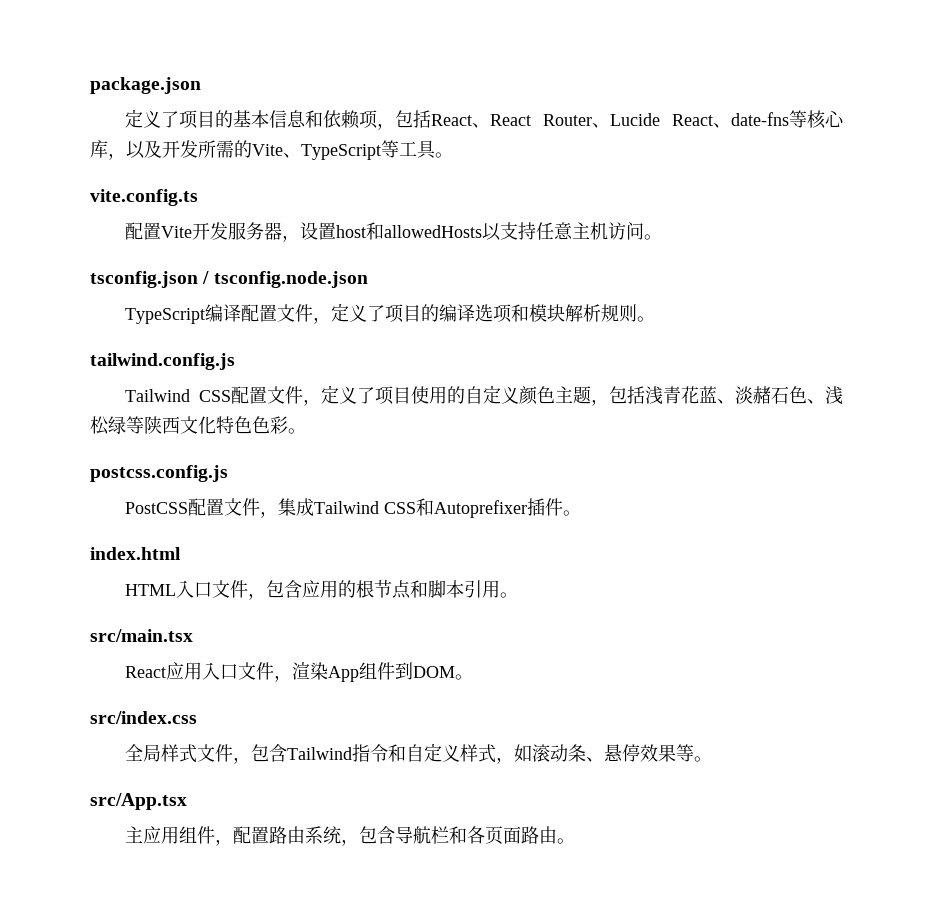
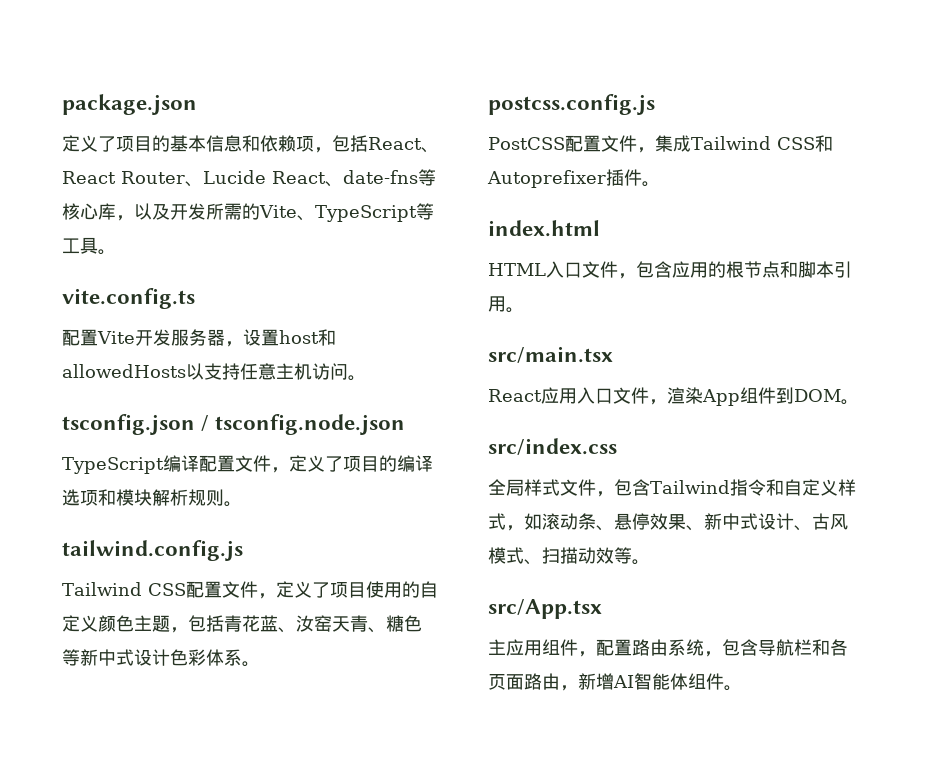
[645,386,663,405] 浅 -> (224, 623) none
[735,386,843,405] [90,416,288,435] 淡赭石色、浅松绿等陕西文化特色色彩 -> [296,615,422,633] [62,649,242,666] 汝窑天青、糖色等新中式设计色彩体系
(676, 753) none -> [686,513,848,531] [488,547,614,565] 、新中式设计、古风模式、扫描动效
(557, 835) none -> [560,673,724,691] ，新增AI智能体组件

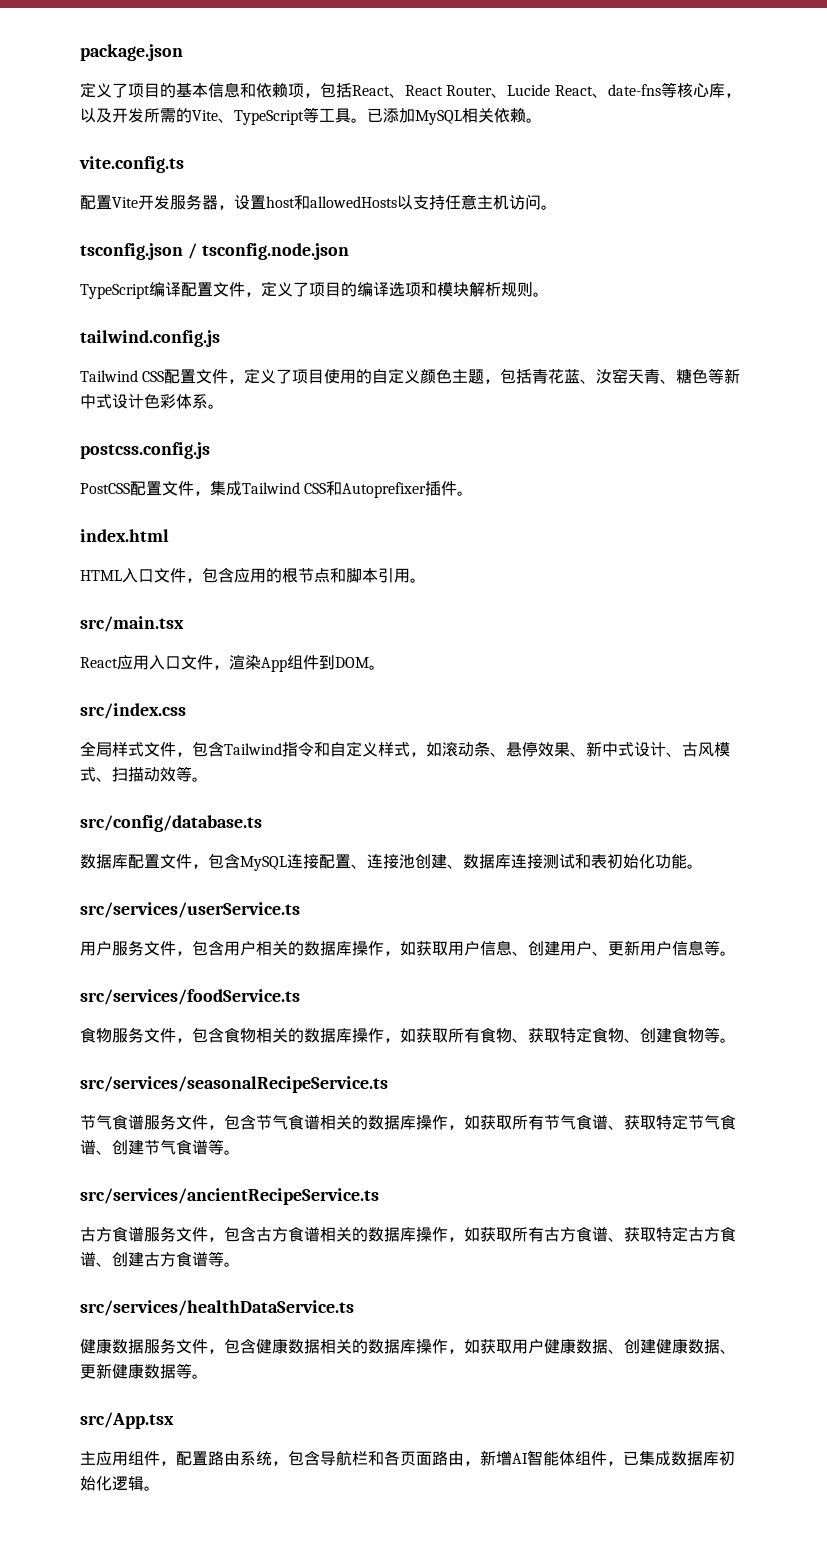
(116, 252) none -> [367,108,542,125] 已添加MySQL相关依赖。
(650, 562) none -> [80,815,262,832] [80,853,703,871] [80,902,300,918] [80,940,736,956] [80,989,300,1005] [80,1027,736,1043] [80,1076,388,1093] [80,1114,736,1130] [80,1139,240,1155] [80,1188,379,1205] [80,1226,736,1242] [80,1251,240,1267] [80,1300,354,1316] [80,1338,736,1354] [80,1363,208,1379] // src/config/database.ts // 数据库配置文件，包含MySQL连接配置、连接池创建、数据库连接测试和表初始化功能。 // src/services/userService.ts // 用户服务文件，包含用户相关的数据库操作，如获取用户信息、创建用户、更新用户信息等。 // src/services/foodService.ts // 食物服务文件，包含食物相关的数据库操作，如获取所有食物、获取特定食物、创建食物等。 // src/services/seasonalRecipeService.ts // 节气食谱服务文件，包含节气食谱相关的数据库操作，如获取所有节气食谱、获取特定节气食谱、创建节气食谱等。 // src/services/ancientRecipeService.ts // 古方食谱服务文件，包含古方食谱相关的数据库操作，如获取所有古方食谱、获取特定古方食谱、创建古方食谱等。 // src/services/healthDataService.ts // 健康数据服务文件，包含健康数据相关的数据库操作，如获取用户健康数据、创建健康数据、更新健康数据等。
(724, 681) none -> [607,1451,735,1466] [80,1476,144,1491] ，已集成数据库初始化逻辑

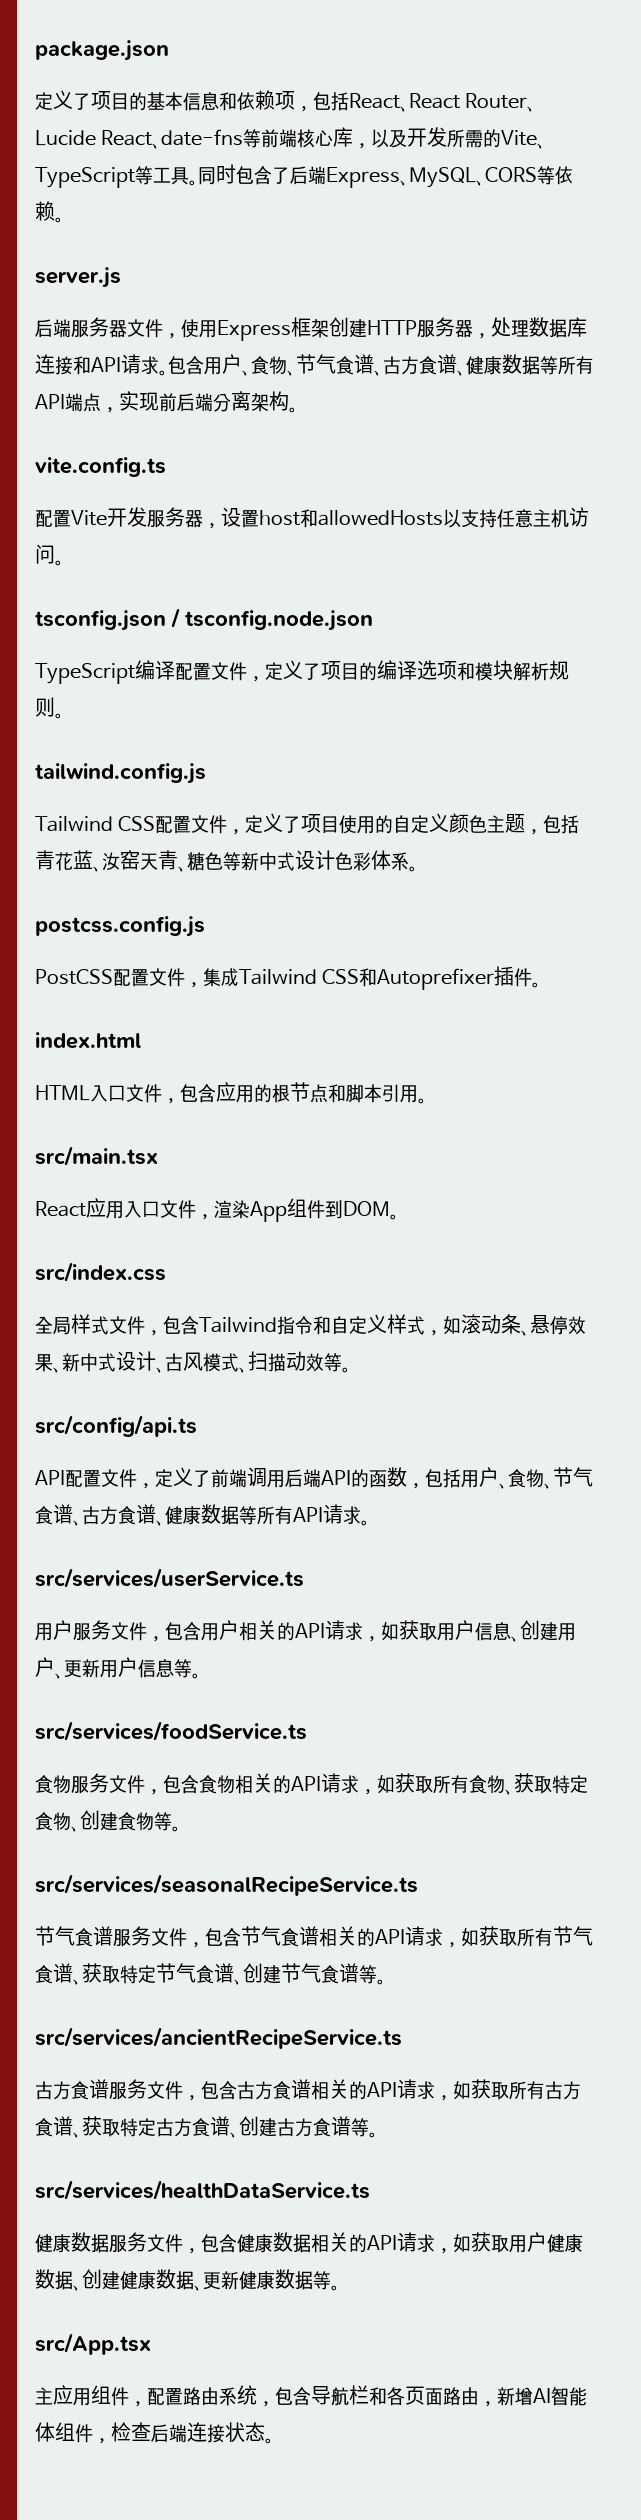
(677, 90) none -> [261,129,298,148] 前端
[367,108,526,125] 已添加MySQL相关依赖 -> [197,164,573,188] [35,201,64,223] [35,267,121,288] [35,317,587,341] [35,354,594,376] [35,391,289,413] 同时包含了后端Express、MySQL、CORS等依赖。 // server.js // 后端服务器文件，使用Express框架创建HTTP服务器，处理数据库连接和API请求。包含用户、食物、节气食谱、古方食谱、健康数据等所有API端点，实现前后端分离架构
[80,815,262,832] [80,853,687,871] src/config/database.ts // 数据库配置文件，包含MySQL连接配置、连接池创建、数据库连接测试和表初始化功能 -> [35,1415,197,1437] [35,1467,593,1489] [35,1504,361,1526] src/config/api.ts // API配置文件，定义了前端调用后端API的函数，包括用户、食物、节气食谱、古方食谱、健康数据等所有API请求
[304,941,384,956] 数据库操作 -> [295,1620,363,1640] API请求
[304,1028,384,1043] 数据库操作 -> [291,1773,359,1793] API请求
[368,1115,448,1130] 数据库操作 -> [375,1926,443,1946] API请求
[368,1227,448,1242] 数据库操作 -> [367,2079,435,2099] API请求
[368,1339,448,1354] 数据库操作 -> [367,2232,435,2252] API请求
[623,1451,735,1466] [80,1476,144,1491] 已集成数据库初始化逻辑 -> [111,2422,265,2443] 检查后端连接状态

